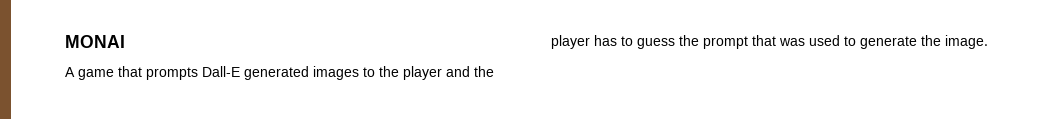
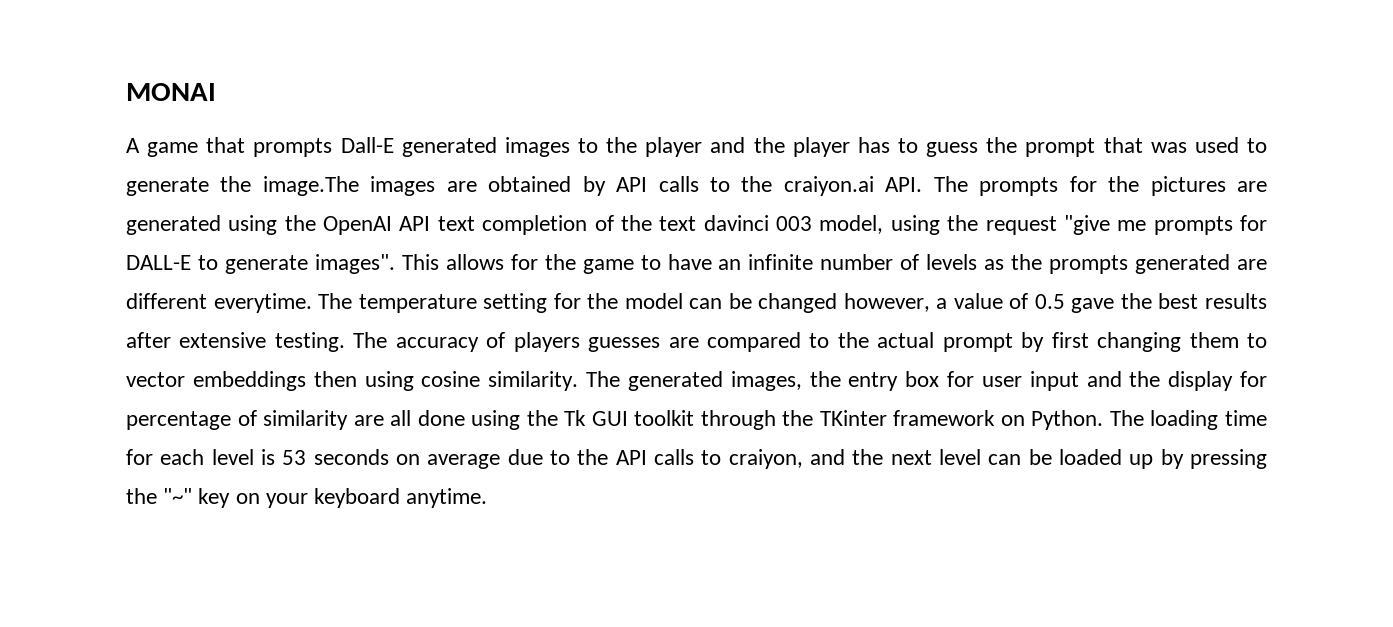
[945,35,988,49] image. -> [262,176,1267,196] [126,215,1267,235] [126,254,1268,274] [126,293,1267,313] [126,332,1267,352] [126,371,1267,391] [126,410,1267,430] [126,449,1268,469] [126,488,488,508] image.The images are obtained by API calls to the craiyon.ai API. The prompts for the pictures are generated using the OpenAI API text completion of the text davinci 003 model, using the request "give me prompts for DALL-E to generate images". This allows for the game to have an infinite number of levels as the prompts generated are different everytime. The temperature setting for the model can be changed however, a value of 0.5 gave the best results after extensive testing. The accuracy of players guesses are compared to the actual prompt by first changing them to vector embeddings then using cosine similarity. The generated images, the entry box for user input and the display for percentage of similarity are all done using the Tk GUI toolkit through the TKinter framework on Python. The loading time for each level is 53 seconds on average due to the API calls to craiyon, and the next level can be loaded up by pressing the "~" key on your keyboard anytime.

